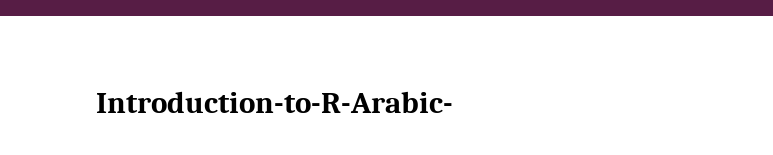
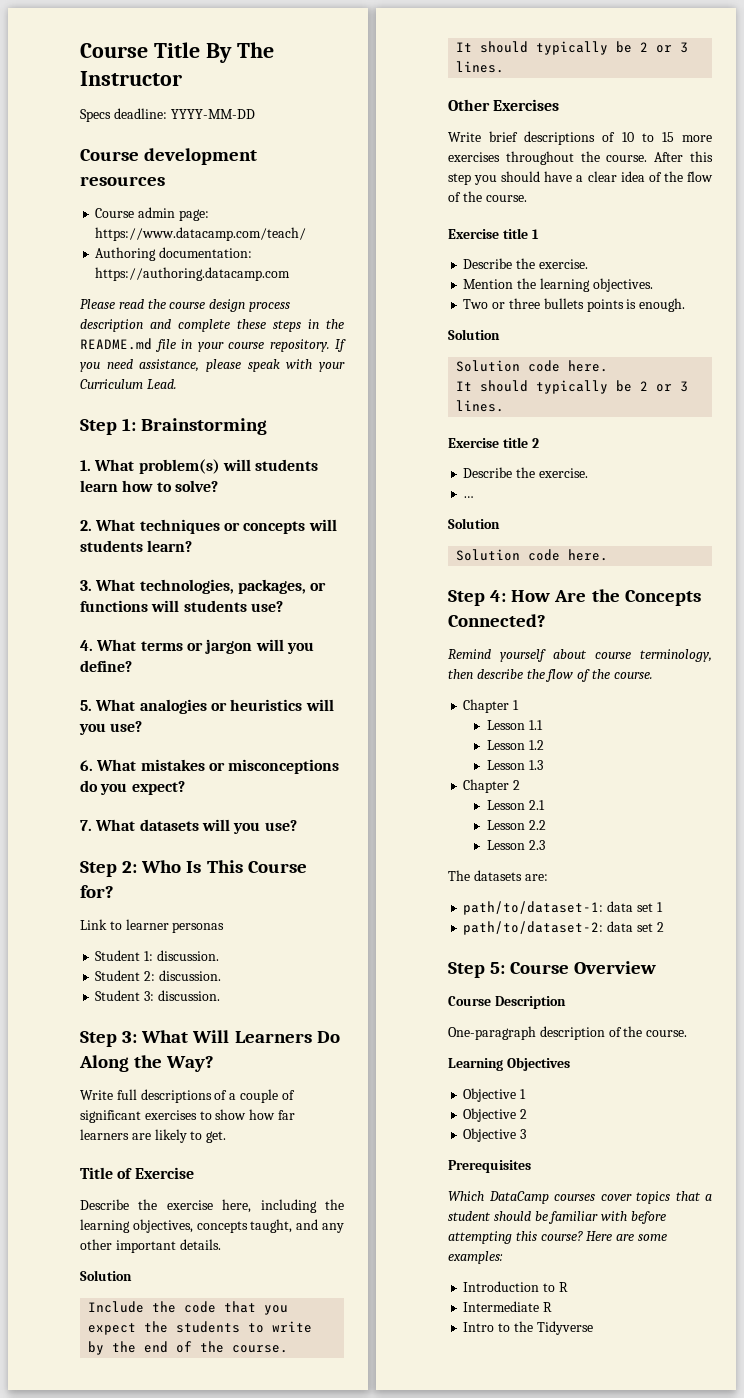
[96,91,453,113] Introduction-to-R-Arabic- -> [80,42,274,63] [80,71,182,86] [80,108,255,122] [80,148,258,165] [80,176,165,186] [95,207,209,221] [95,227,307,241] [95,247,253,261] [95,267,291,281] [80,299,290,312] [80,319,344,332] [80,338,346,352] [80,359,345,372] [80,379,177,389] [80,418,268,435] [80,459,319,474] [80,480,218,492] [80,519,337,534] [80,540,193,552] [80,579,327,594] [80,600,283,612] [80,639,314,654] [80,660,132,672] [80,699,334,714] [79,721,143,735] [80,759,340,774] [80,780,185,795] [80,819,297,834] [80,860,307,877] [80,885,114,898] [80,919,225,933] [95,950,219,961] [95,970,221,981] [95,990,220,1001] [80,1030,340,1047] [79,1055,215,1072] [80,1089,295,1103] [80,1109,295,1123] [80,1129,227,1143] [80,1167,194,1179] [80,1199,344,1213] [80,1219,345,1233] [80,1239,221,1253] [80,1270,132,1281] [88,1301,289,1315] [88,1321,313,1335] [88,1341,289,1355] [456,41,689,55] [456,61,505,73] [448,99,560,111] [448,131,712,145] [448,151,713,165] [448,171,713,185] [448,191,527,202] [448,228,539,239] [463,258,588,269] [463,278,653,292] [463,298,686,312] [448,329,500,340] [456,360,609,372] [456,380,689,394] [456,400,505,412] [448,437,539,448] [463,467,588,478] [463,496,475,498] [448,518,500,529] [456,549,609,561] [448,589,701,606] [448,614,546,627] [448,649,712,662] [448,669,653,682] [463,699,520,713] [487,720,543,730] [487,740,544,750] [487,760,543,770] [463,779,521,793] [487,800,545,810] [487,820,546,830] [487,840,545,850] [448,870,548,881] [463,901,663,915] [463,921,664,935] [448,961,657,978] [448,996,566,1009] [448,1026,688,1040] [448,1057,570,1071] [463,1088,527,1102] [463,1108,528,1122] [463,1128,527,1142] [448,1160,531,1173] [448,1191,712,1204] [448,1211,666,1224] [448,1231,667,1244] [448,1251,503,1264] [463,1281,568,1292] [463,1301,553,1312] [463,1321,593,1335] Course Title By The Instructor // Specs deadline: YYYY-MM-DD // Course development resources // Course admin page: https://www.datacamp.com/teach/ // Authoring documentation: https://authoring.datacamp.com // Please read the course design process description and complete these steps in the README.md file in your course repository. If you need assistance, please speak with your Curriculum Lead. // Step 1: Brainstorming // 1. What problem(s) will students learn how to solve? // 2. What techniques or concepts will students learn? // 3. What technologies, packages, or functions will students use? // 4. What terms or jargon will you define? // 5. What analogies or heuristics will you use? // 6. What mistakes or misconceptions do you expect? // 7. What datasets will you use? // Step 2: Who Is This Course for? // Link to learner personas // Student 1: discussion. // Student 2: discussion. // Student 3: discussion. // Step 3: What Will Learners Do Along the Way? // Write full descriptions of a couple of significant exercises to show how far learners are likely to get. // Title of Exercise // Describe the exercise here, including the learning objectives, concepts taught, and any other important details. // Solution // Include the code that you expect the students to write by the end of the course. // It should typically be 2 or 3 lines. // Other Exercises // Write brief descriptions of 10 to 15 more exercises throughout the course. After this step you should have a clear idea of the flow of the course. // Exercise title 1 // Describe the exercise. // Mention the learning objectives. // Two or three bullets points is enough. // Solution // Solution code here. // It should typically be 2 or 3 lines. // Exercise title 2 // Describe the exercise. // … // Solution // Solution code here. // Step 4: How Are the Concepts Connected? // Remind yourself about course terminology, then describe the flow of the course. // Chapter 1 // Lesson 1.1 // Lesson 1.2 // Lesson 1.3 // Chapter 2 // Lesson 2.1 // Lesson 2.2 // Lesson 2.3 // The datasets are: // path/to/dataset-1: data set 1 // path/to/dataset-2: data set 2 // Step 5: Course Overview // Course Description // One-paragraph description of the course. // Learning Objectives // Objective 1 // Objective 2 // Objective 3 // Prerequisites // Which DataCamp courses cover topics that a student should be familiar with before attempting this course? Here are some examples: // Introduction to R // Intermediate R // Intro to the Tidyverse

